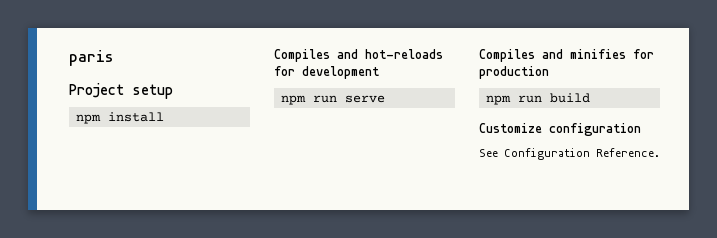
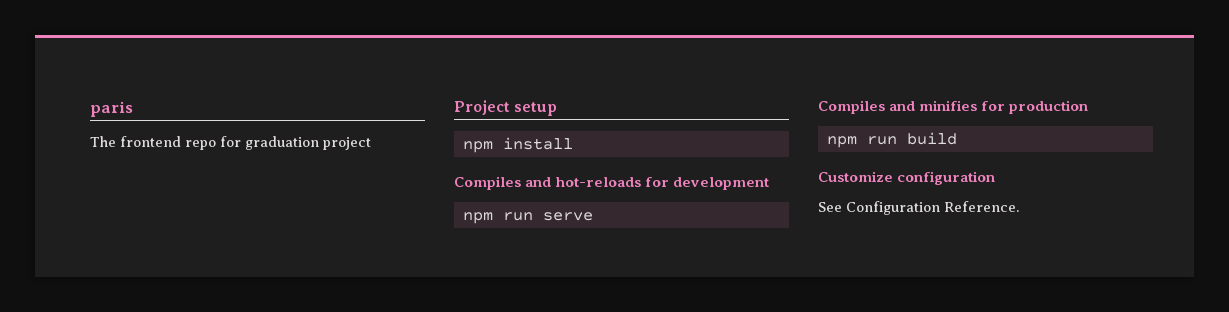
(114, 58) none -> [90,136,371,150] // The frontend repo for graduation project

